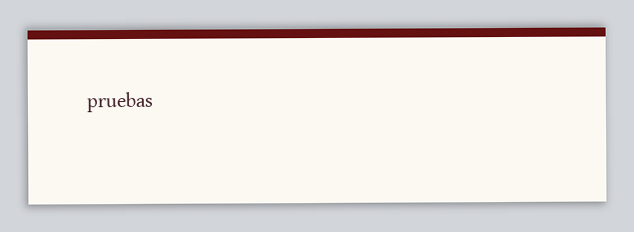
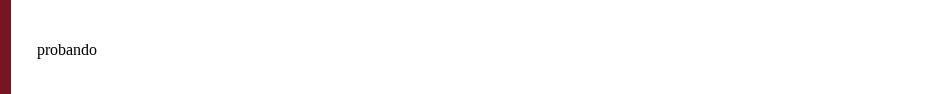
[86,91,153,113] pruebas -> [37,44,97,59] probando

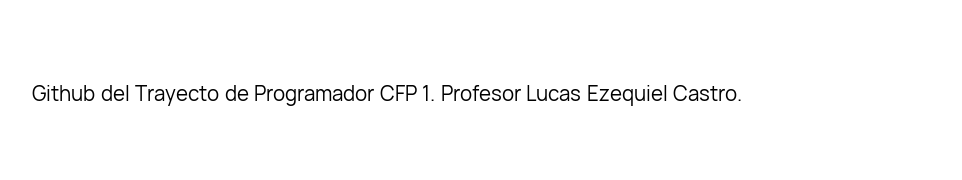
[37,44,97,59] probando -> [32,85,743,106] Github del Trayecto de Programador CFP 1. Profesor Lucas Ezequiel Castro.

